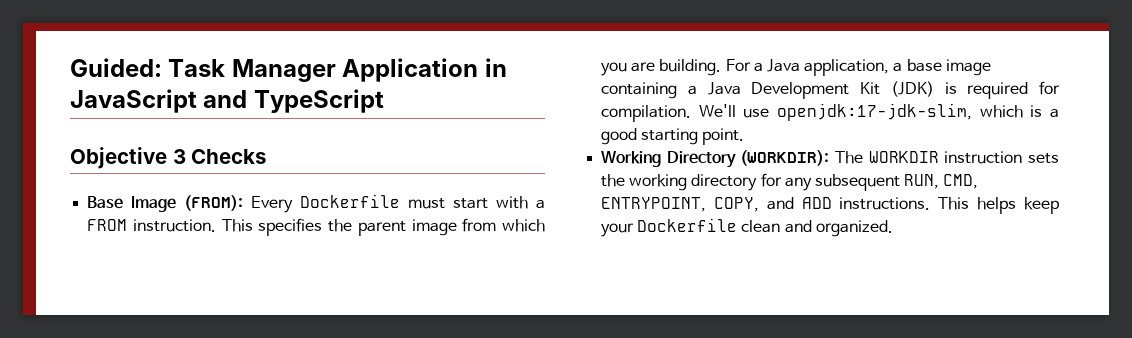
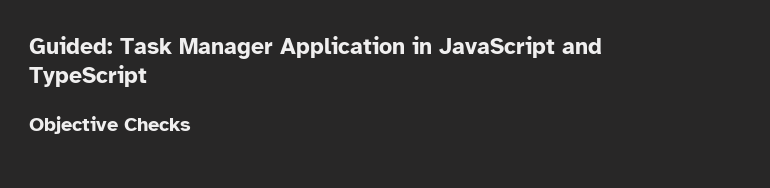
[172,149,186,164] 3 -> (118, 125) none
[87,194,545,213] [87,218,545,236] [601,59,991,76] [601,81,1060,99] [601,103,1059,122] [601,128,745,145] [601,150,1059,168] [601,173,979,191] [601,197,1059,214] [601,218,893,237] // Base Image (FROM): Every Dockerfile must start with a FROM instruction. This specifies the parent image from which you are building. For a Java application, a base image containing a Java Development Kit (JDK) is required for compilation. We'll use openjdk:17-jdk-slim, which is a good starting point. // Working Directory (WORKDIR): The WORKDIR instruction sets the working directory for any subsequent RUN, CMD, ENTRYPOINT, COPY, and ADD instructions. This helps keep your Dockerfile clean and organized. -> (191, 124) none

